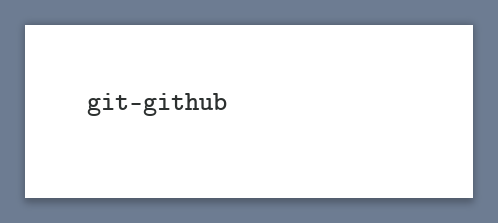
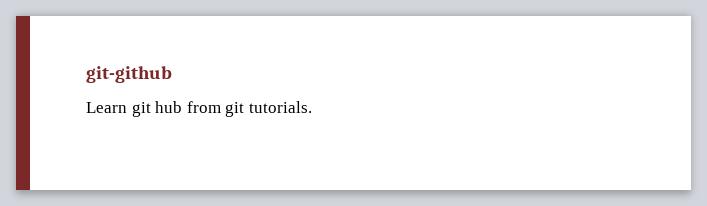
(227, 104) none -> [86,101,312,117] // Learn git hub from git tutorials.

